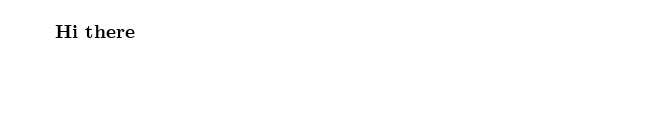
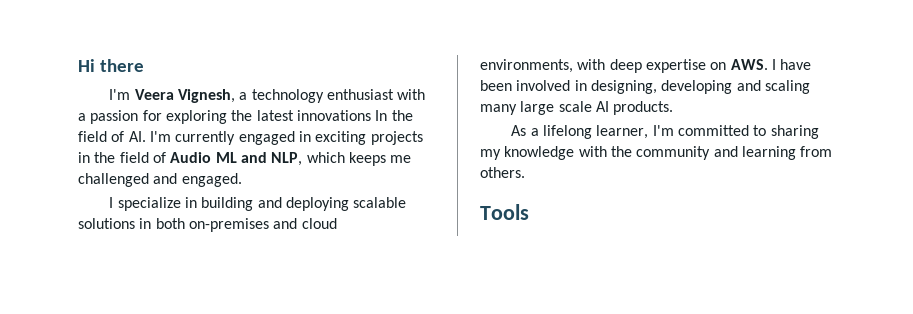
(135, 31) none -> [109,89,426,103] [78,110,413,124] [78,131,423,145] [78,152,412,166] [78,173,242,187] [109,197,407,211] [78,218,337,232] [480,59,812,73] [480,80,810,94] [480,101,674,115] [511,125,819,139] [480,146,833,160] [480,167,525,178] [480,204,529,220] // I'm Veera Vignesh, a technology enthusiast with a passion for exploring the latest innovations In the field of AI. I'm currently engaged in exciting projects in the field of Audio ML and NLP, which keeps me challenged and engaged. // I specialize in building and deploying scalable solutions in both on-premises and cloud environments, with deep expertise on AWS. I have been involved in designing, developing and scaling many large scale AI products. // As a lifelong learner, I'm committed to sharing my knowledge with the community and learning from others. // Tools

